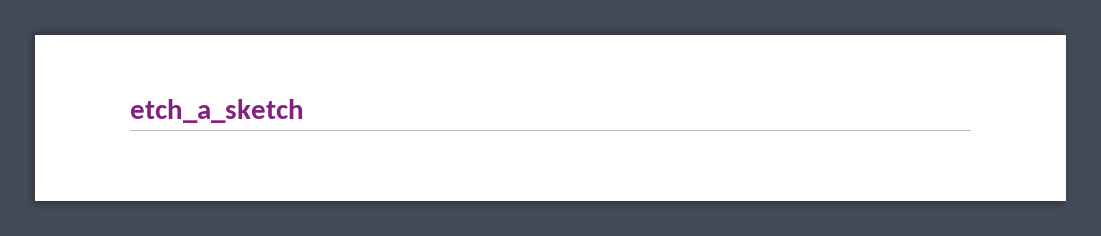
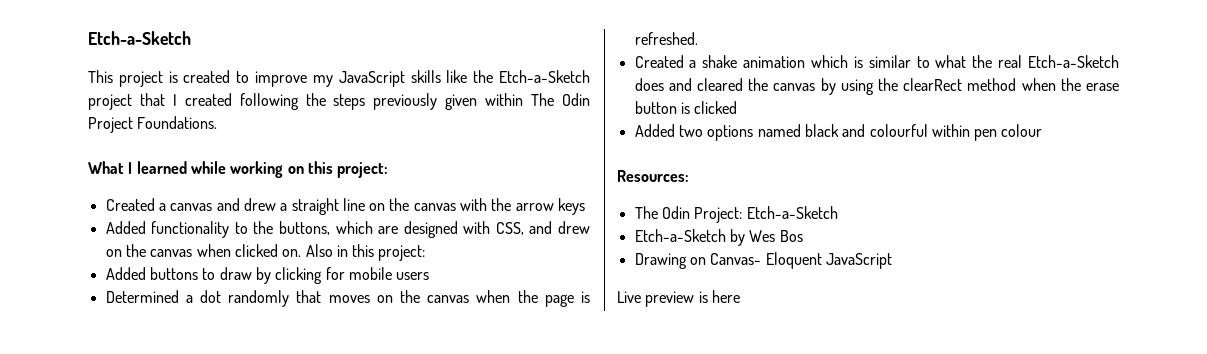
[130,99,304,123] etch_a_sketch -> [88,31,191,45] [88,70,590,87] [88,93,591,110] [88,116,218,133] [88,161,389,178] [105,198,586,215] [105,221,590,238] [105,244,426,261] [105,267,430,284] [105,290,590,307] [634,32,698,45] [634,55,1119,68] [634,78,1119,95] [634,101,738,114] [634,124,1043,141] [617,170,689,182] [634,206,838,223] [634,229,803,246] [634,252,892,269] [617,290,740,307] Etch-a-Sketch // This project is created to improve my JavaScript skills like the Etch-a-Sketch project that I created following the steps previously given within The Odin Project Foundations. // What I learned while working on this project: // Created a canvas and drew a straight line on the canvas with the arrow keys // Added functionality to the buttons, which are designed with CSS, and drew on the canvas when clicked on. Also in this project: // Added buttons to draw by clicking for mobile users // Determined a dot randomly that moves on the canvas when the page is refreshed. // Created a shake animation which is similar to what the real Etch-a-Sketch does and cleared the canvas by using the clearRect method when the erase button is clicked // Added two options named black and colourful within pen colour // Resources: // The Odin Project: Etch-a-Sketch // Etch-a-Sketch by Wes Bos // Drawing on Canvas- Eloquent JavaScript // Live preview is here

